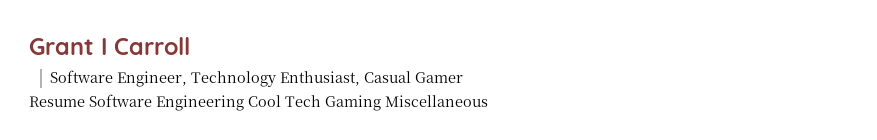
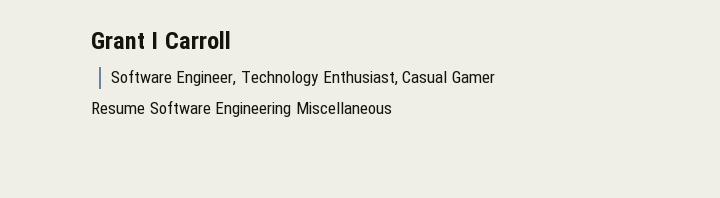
[248,95,381,111] Cool Tech Gaming -> (292, 109) none

